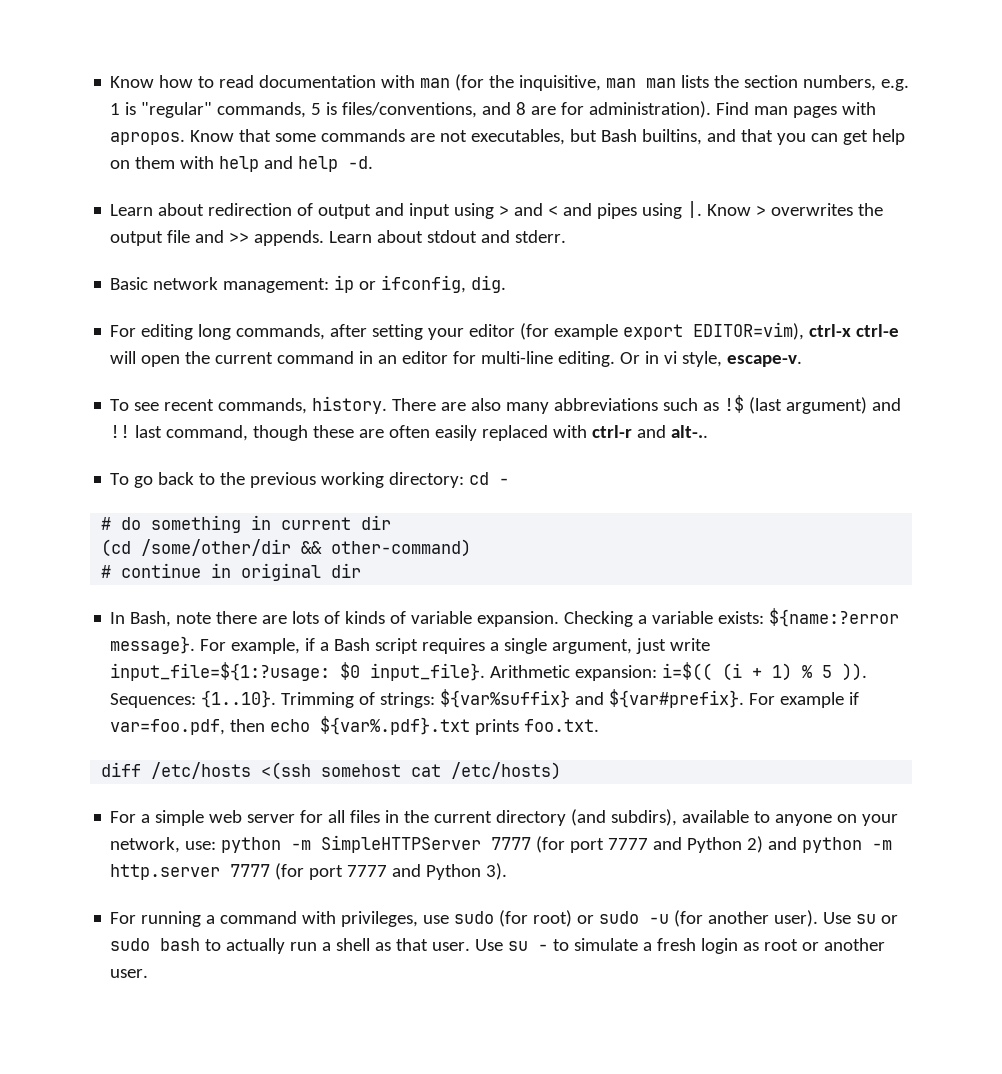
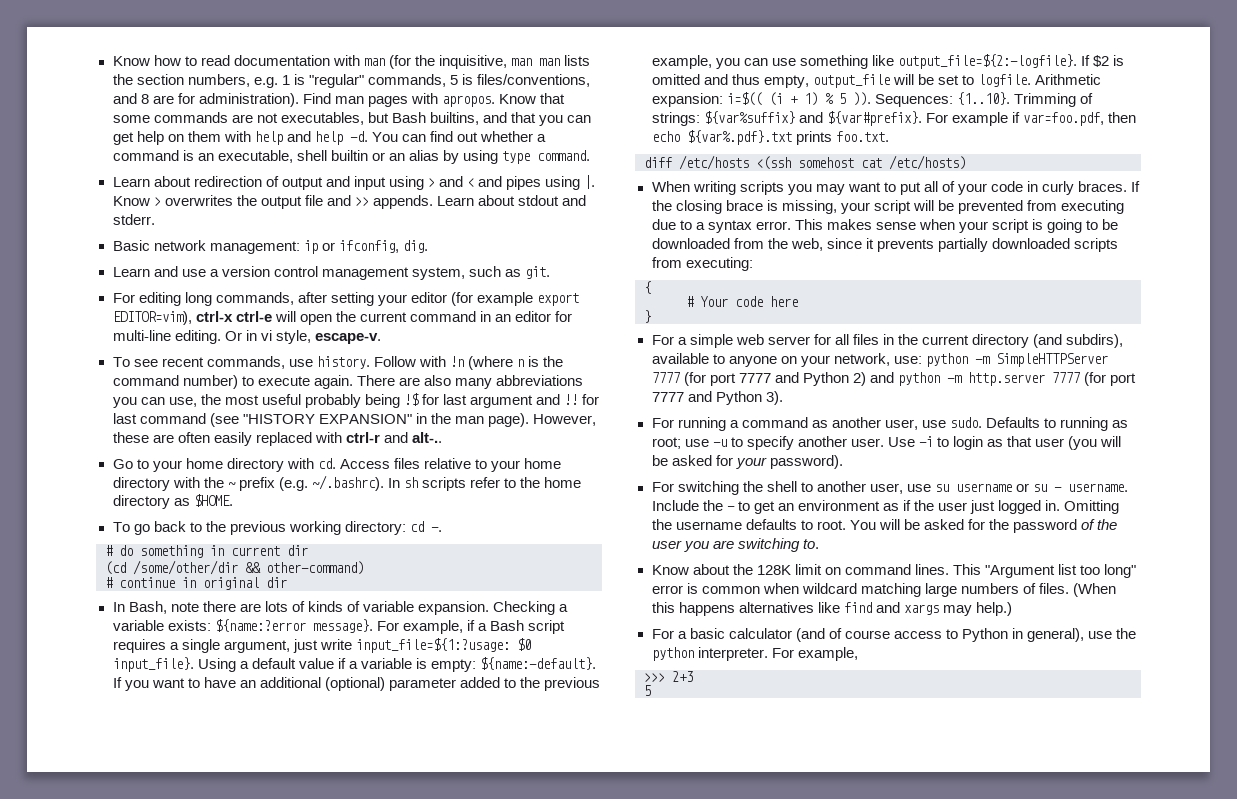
(374, 162) none -> [371,131,547,142] [112,150,591,164] You can find out whether a command is an executable, shell builtin or an alias by using type command.
(507, 284) none -> [112,266,550,280] // Learn and use a version control management system, such as git.
[312,396,388,414] history. -> [288,356,564,370] [112,375,353,389] use history. Follow with !n (where n is the command number) to execute again.
[663,395,902,414] [110,425,309,441] such as !$ (last argument) and !! last command, though -> [112,393,600,408] [112,413,596,427] you can use, the most useful probably being !$ for last argument and !! for last command (see "HISTORY EXPANSION" in the man page). However,
(709, 431) none -> [112,458,562,472] [112,475,582,491] [112,494,233,509] // Go to your home directory with cd. Access files relative to your home directory with the ~ prefix (e.g. ~/.bashrc). In sh scripts refer to the home directory as $HOME.
[499,478,510,485] - -> [430,527,442,532] -.
(486, 672) none -> [197,657,597,672] [112,677,601,691] [651,54,1124,69] [651,74,1031,88] Using a default value if a variable is empty: ${name:-default}. If you want to have an additional (optional) parameter added to the previous example, you can use something like output_file=${2:-logfile}. If $2 is omitted and thus empty, output_file will be set to logfile.
(562, 771) none -> [651,181,1141,195] [651,200,1125,214] [651,219,1119,233] [651,238,1118,252] [651,257,753,271] [644,281,651,294] [686,296,798,307] [644,310,651,323] // When writing scripts you may want to put all of your code in curly braces. If the closing brace is missing, your script will be prevented from executing due to a syntax error. This makes sense when your script is going to be downloaded from the web, since it prevents partially downloaded scripts from executing: // { // # Your code here // }
[302,910,899,927] [110,938,886,954] [110,969,149,978] with privileges, use sudo (for root) or sudo -u (for another user). Use su or sudo bash to actually run a shell as that user. Use su - to simulate a fresh login as root or another user. -> [811,417,1129,431] [651,436,1122,450] [651,455,843,469] [651,481,1128,495] [651,500,1120,514] [651,519,1118,533] [651,538,819,552] [651,564,1137,578] [651,583,1116,597] [651,602,1012,616] [651,628,1137,642] [651,647,858,661] [644,671,693,682] [644,685,651,696] as another user, use sudo. Defaults to running as root; use -u to specify another user. Use -i to login as that user (you will be asked for your password). // For switching the shell to another user, use su username or su - username. Include the - to get an environment as if the user just logged in. Omitting the username defaults to root. You will be asked for the password of the user you are switching to. // Know about the 128K limit on command lines. This "Argument list too long" error is common when wildcard matching large numbers of files. (When this happens alternatives like find and xargs may help.) // For a basic calculator (and of course access to Python in general), use the python interpreter. For example, // >>> 2+3 // 5

